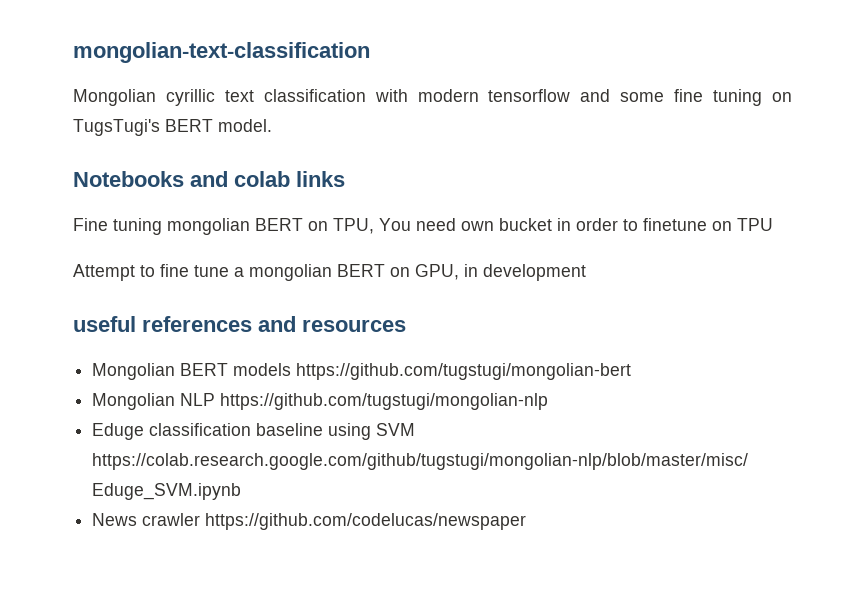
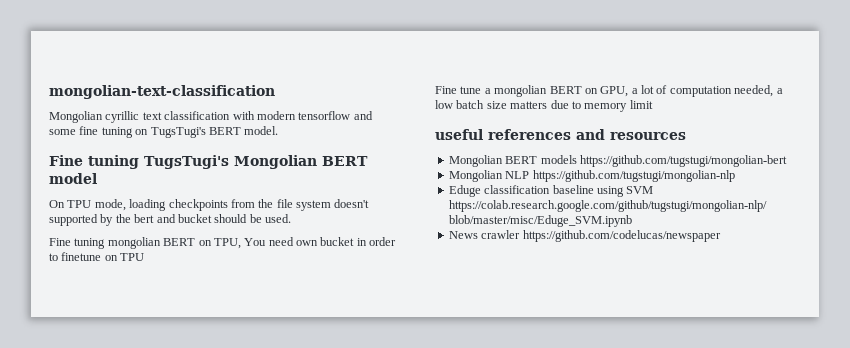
[73,171,345,187] Notebooks and colab links -> [49,155,368,169] [49,173,97,184] [49,199,370,211] [49,214,291,226] Fine tuning TugsTugi's Mongolian BERT model // On TPU mode, loading checkpoints from the file system doesn't supported by the bert and bucket should be used.
[73,264,189,281] Attempt to fine -> [435,86,457,94] Fine
[464,264,586,281] in development -> [631,85,783,97] [435,100,653,112] a lot of computation needed, a low batch size matters due to memory limit

